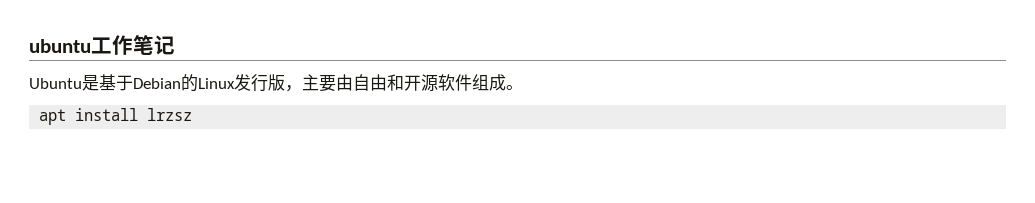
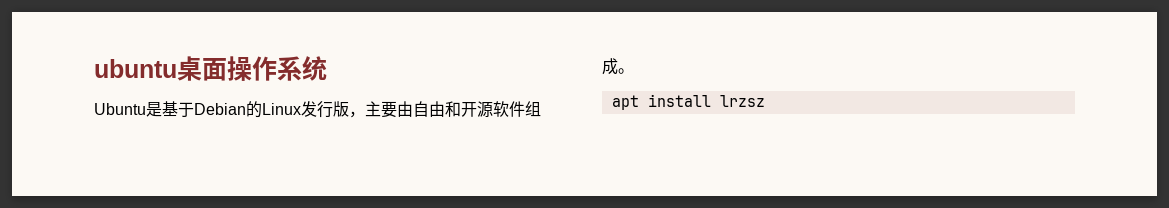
[91,34,175,55] 工作笔记 -> [177,56,327,81] 桌面操作系统

